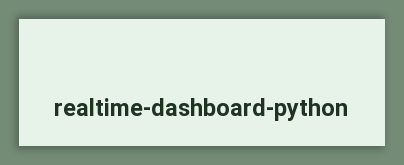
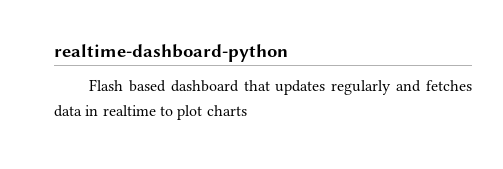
(348, 109) none -> [89,79,472,95] [54,105,247,120] // Flash based dashboard that updates regularly and fetches data in realtime to plot charts

